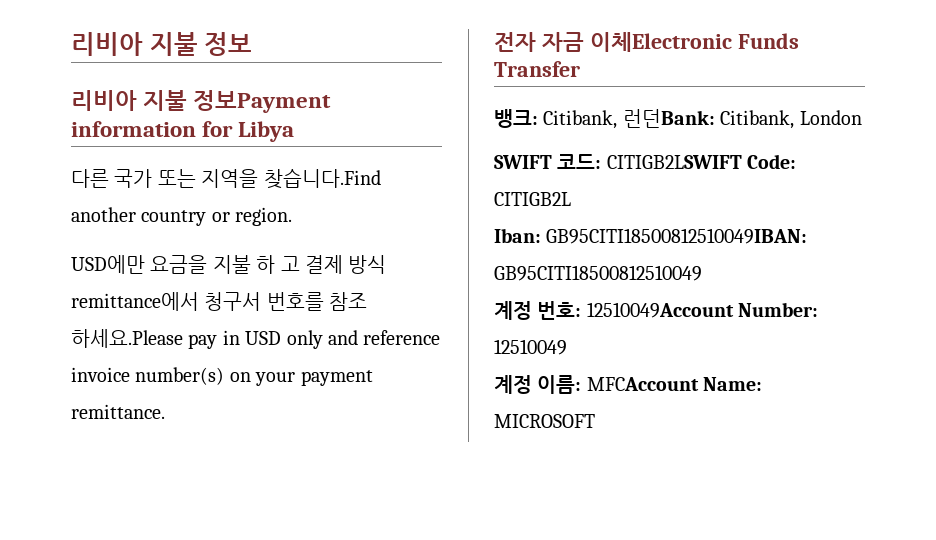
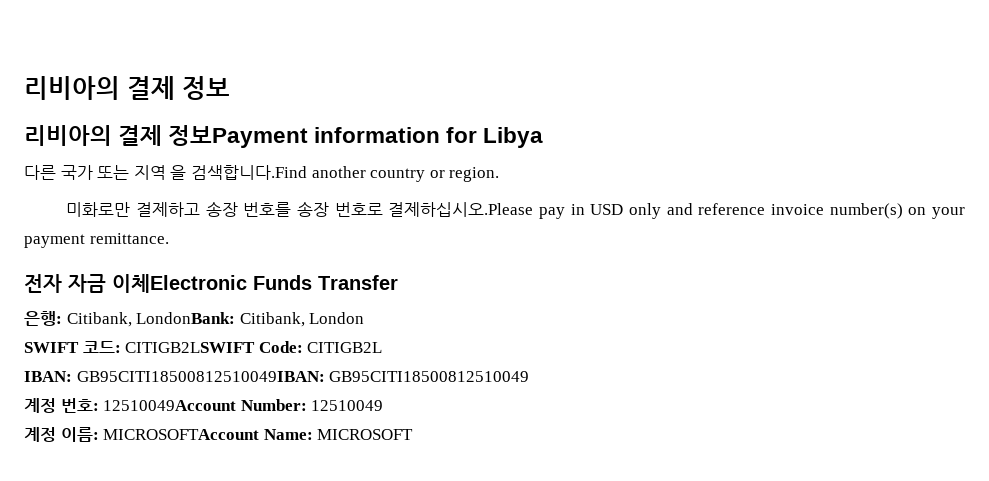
[71,32,198,56] 리비아 지불 -> [24,76,175,100] 리비아의 결제
[71,90,188,111] 리비아 지불 -> [24,125,163,146] 리비아의 결제
[201,168,381,189] 지역을 찾습니다.Find -> [133,165,307,180] 지역 을 검색합니다.Find
[71,255,387,274] [71,292,368,311] [71,329,183,348] USD에만 요금을 지불 하 고 결제 방식 remittance에서 청구서 번호를 참조 하세요.Please -> [66,201,534,217] 미화로만 결제하고 송장 번호를 송장 번호로 결제하십시오.Please
[494,109,715,129] 뱅크: Citibank, 런던Bank: -> [24,311,236,327] 은행: Citibank, LondonBank:
[494,228,541,243] Iban: -> [24,371,72,382] IBAN:
[586,377,699,391] MFCAccount -> [103,429,260,440] MICROSOFTAccount

